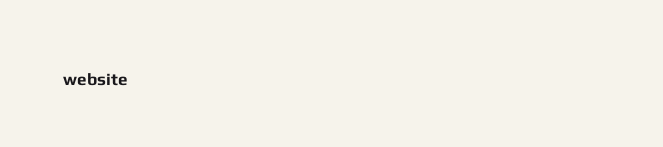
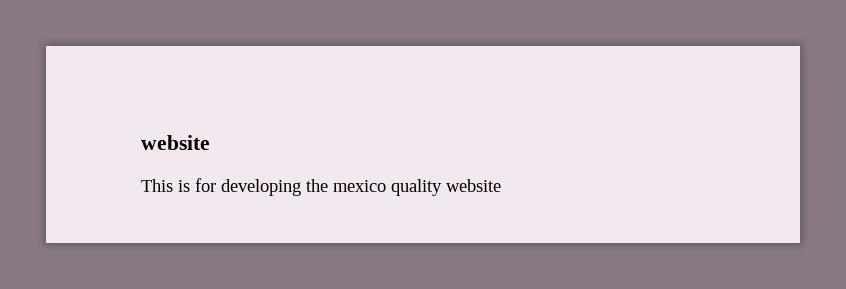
[63,73,128,86] website -> [141,135,210,150] [141,178,501,196] website // This is for developing the mexico quality website

